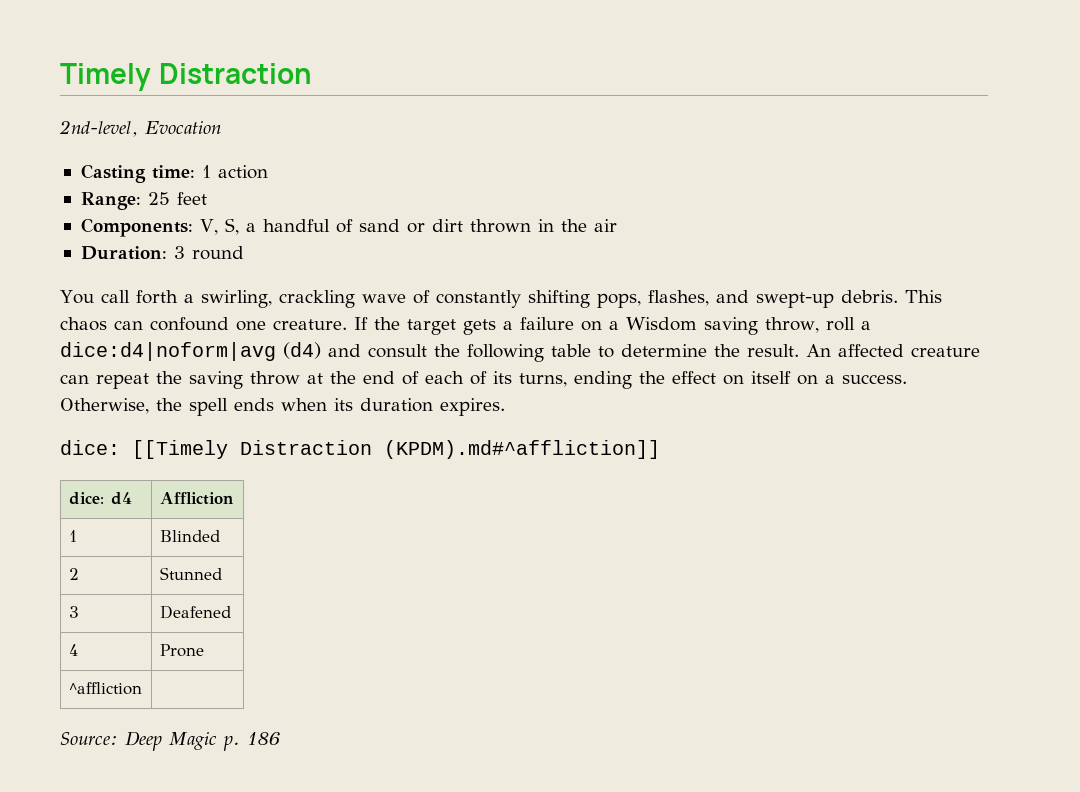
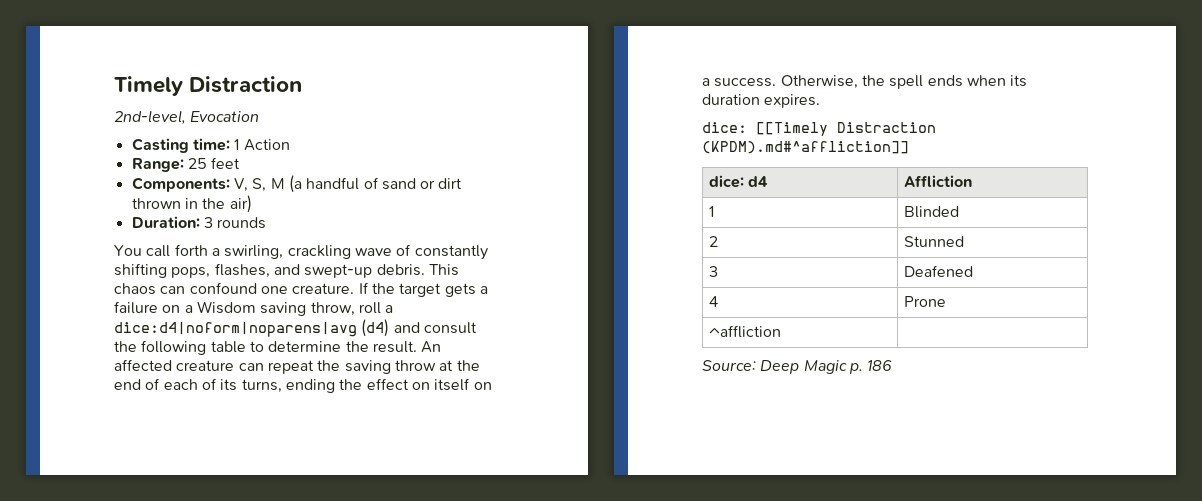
[217,165,268,179] action -> [243,139,290,151] Action
[245,223,256,232] a -> [270,175,302,193] M (a
[593,219,617,232] air -> [229,195,252,213] air)
[191,246,244,260] round -> [217,217,267,229] rounds
[60,342,276,361] dice:d4|noform|avg -> [114,322,357,337] dice:d4|noform|noparens|avg

